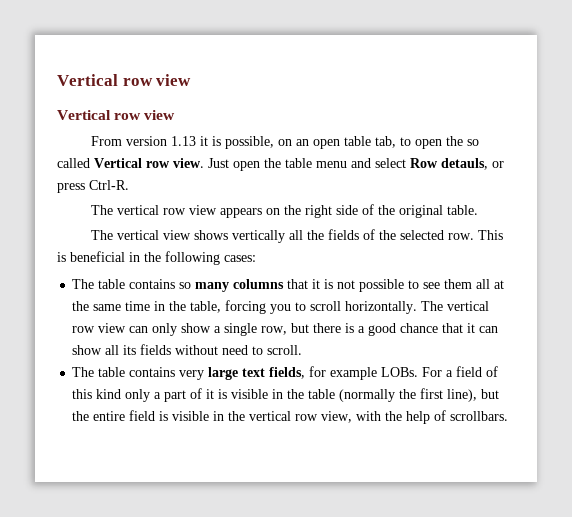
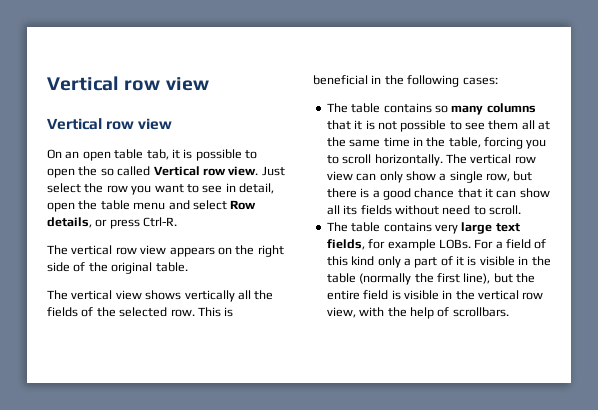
[91,136,293,149] From version 1.13 it is possible, on -> [47,149,62,159] On
(397, 142) none -> [171,149,242,161] it is possible
(229, 163) none -> [47,183,274,195] select the row you want to see in detail,
[441,158,488,170] detauls, -> [47,217,92,228] details,

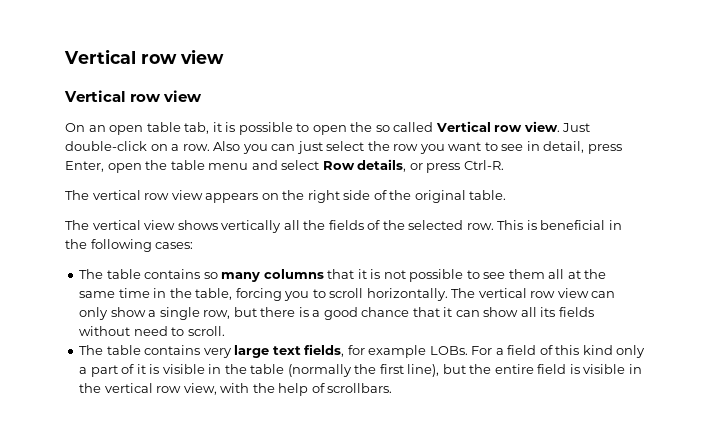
(285, 171) none -> [65,141,323,154] double-click on a row. Also you can just
(274, 188) none -> [587,144,622,154] [65,161,104,172] press Enter,

